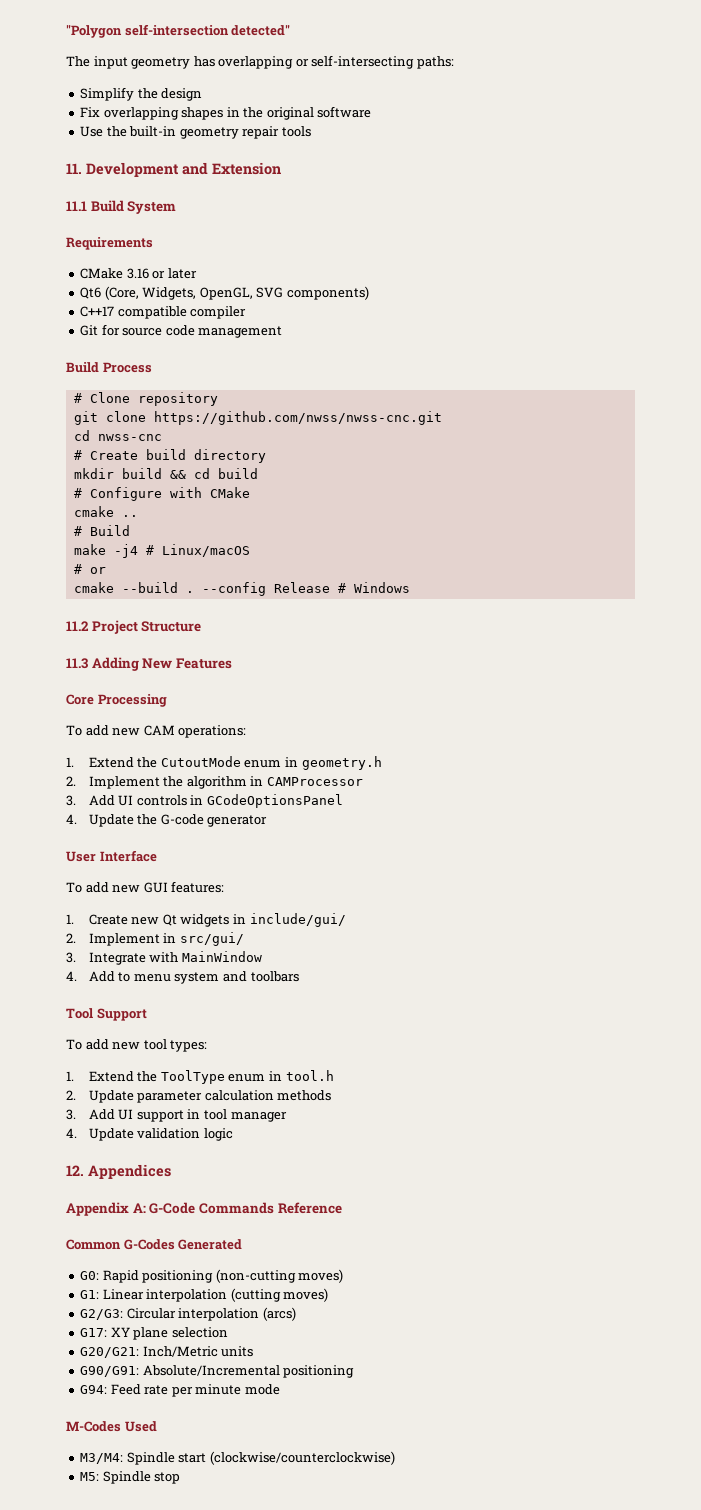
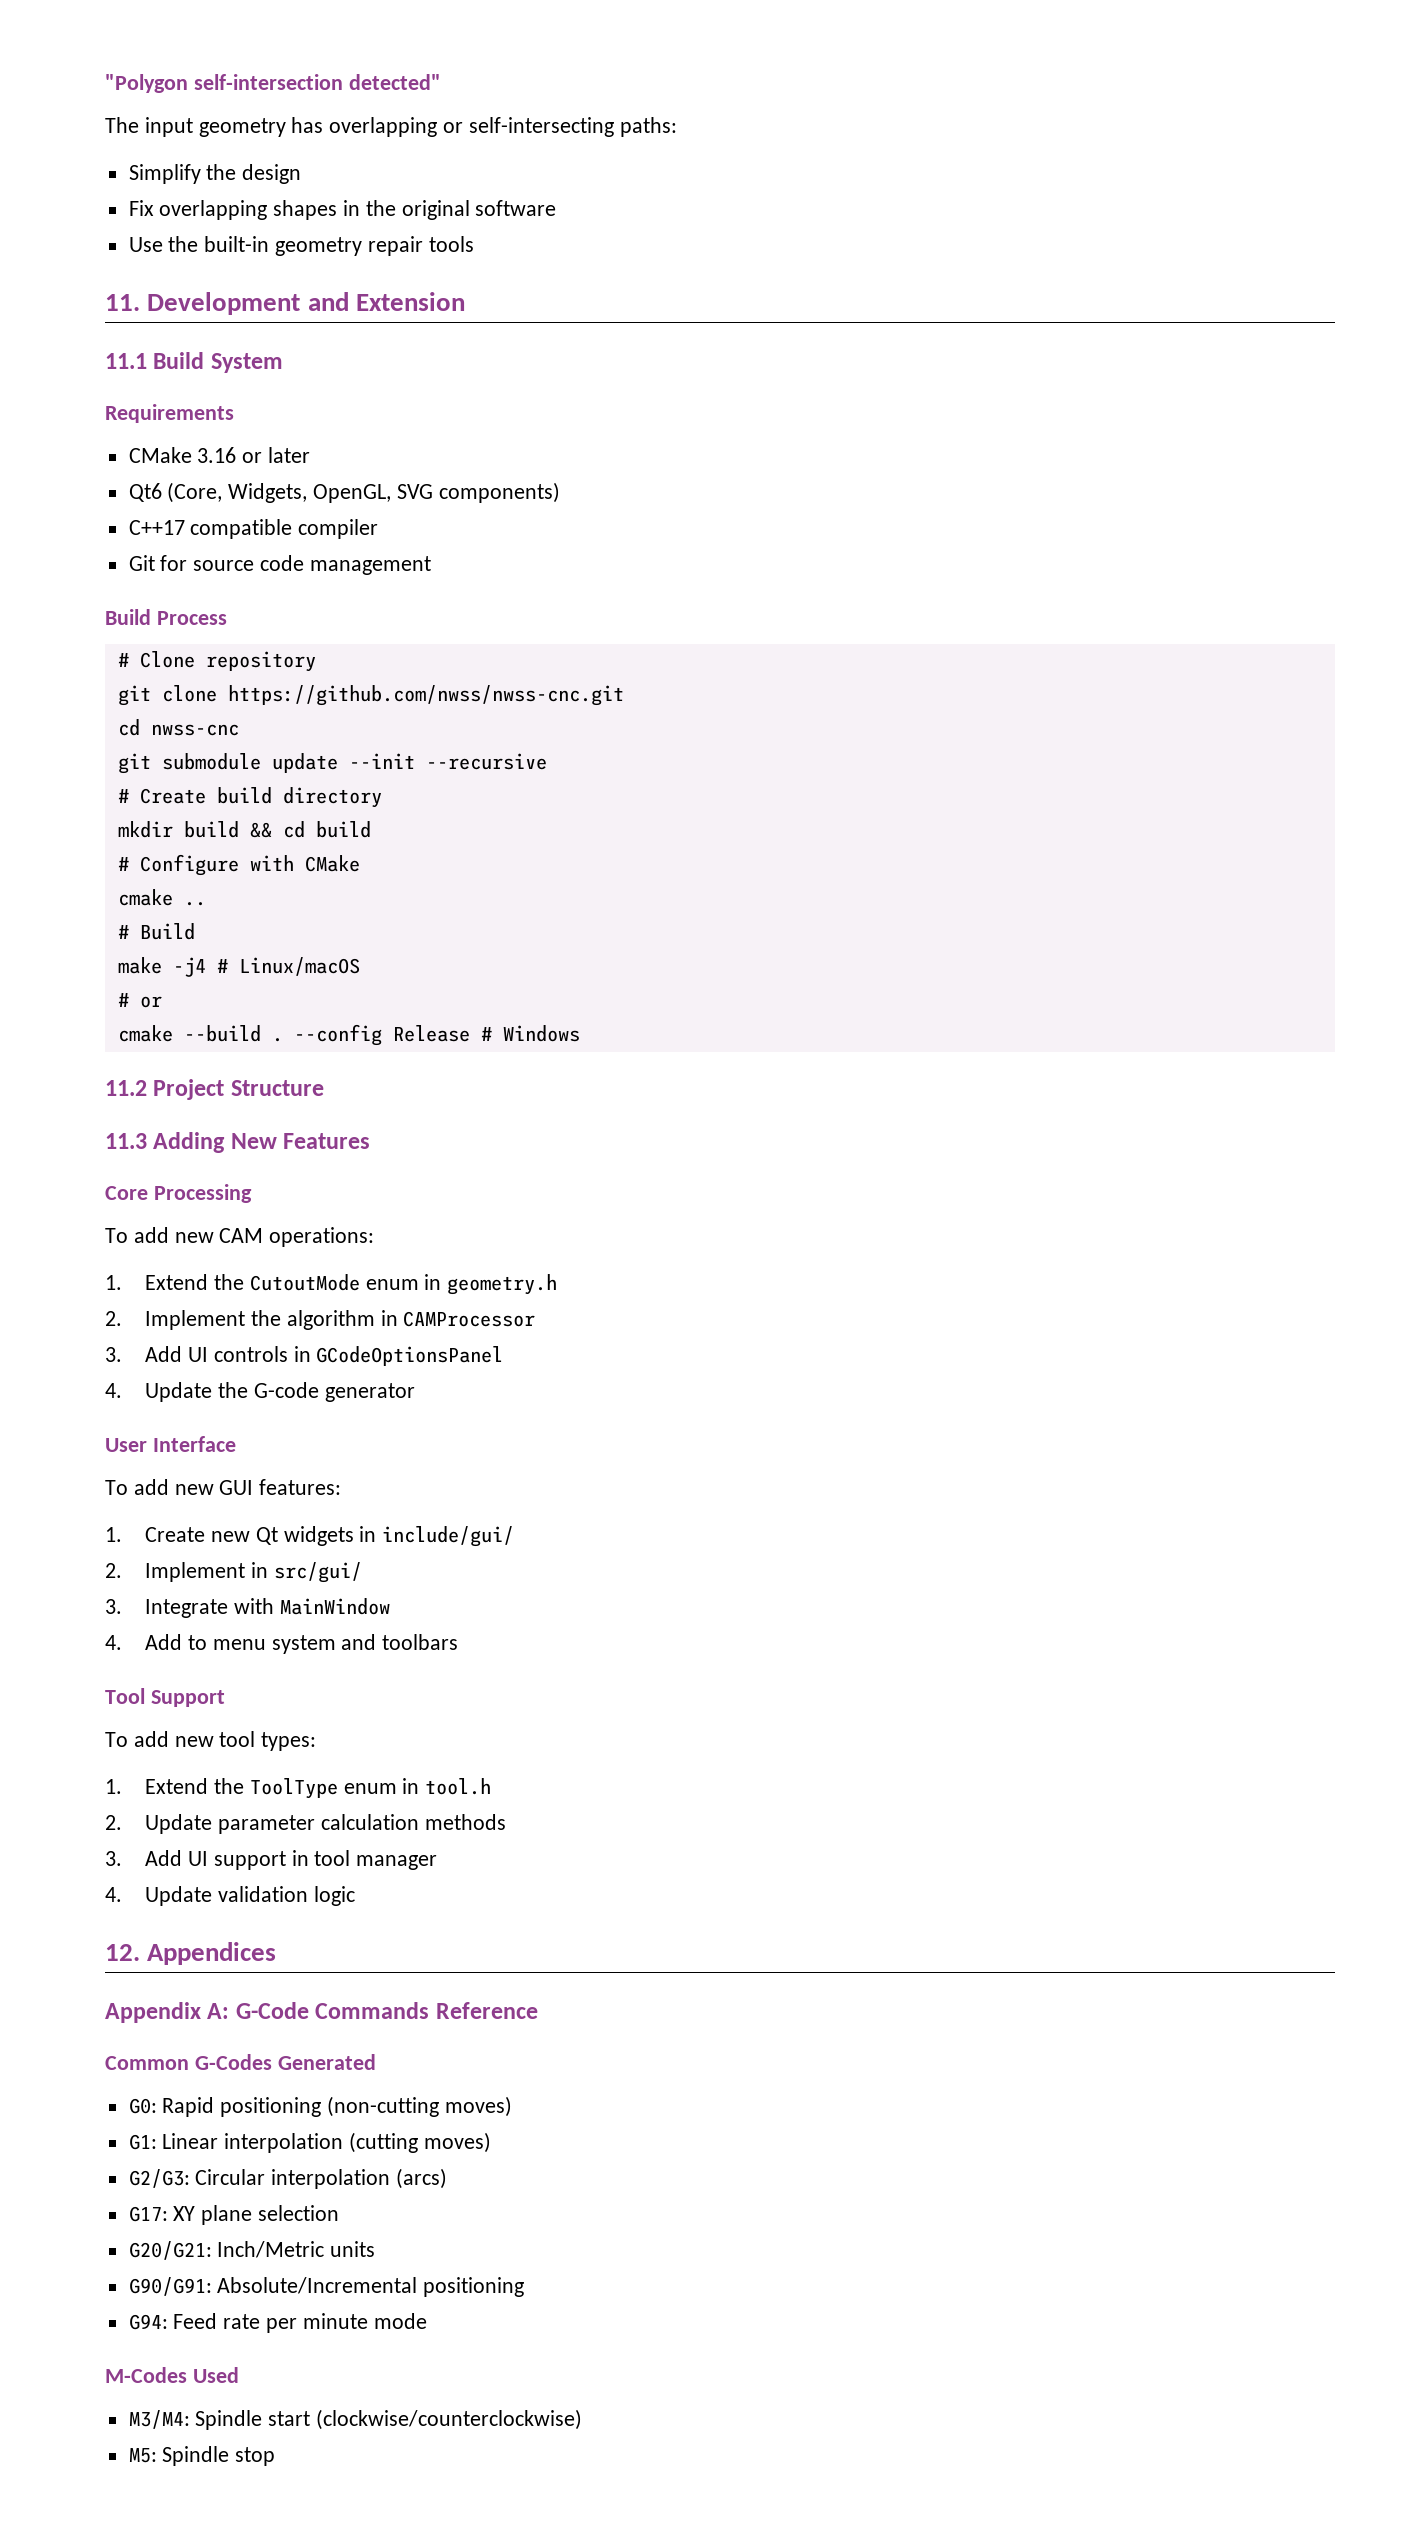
(162, 437) none -> [117,753,547,774] // git submodule update --init --recursive

